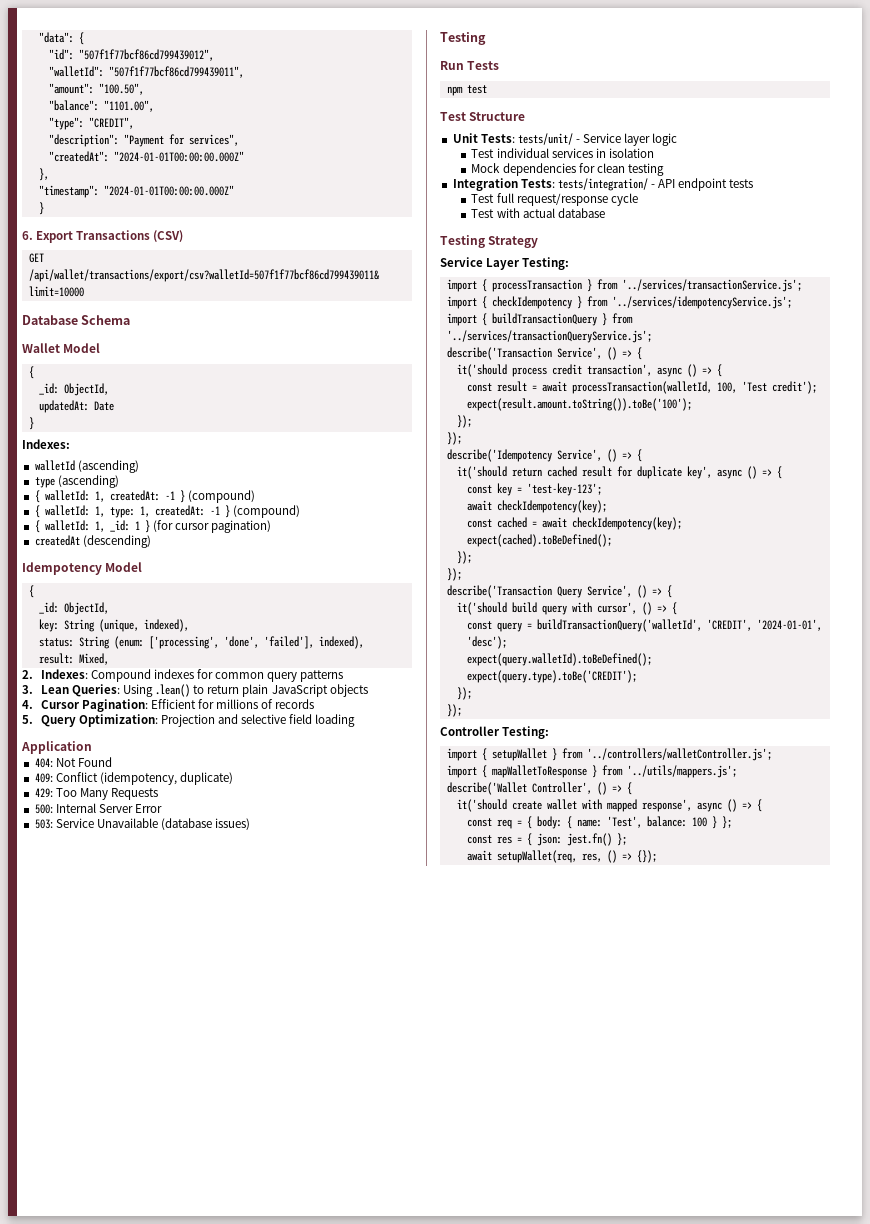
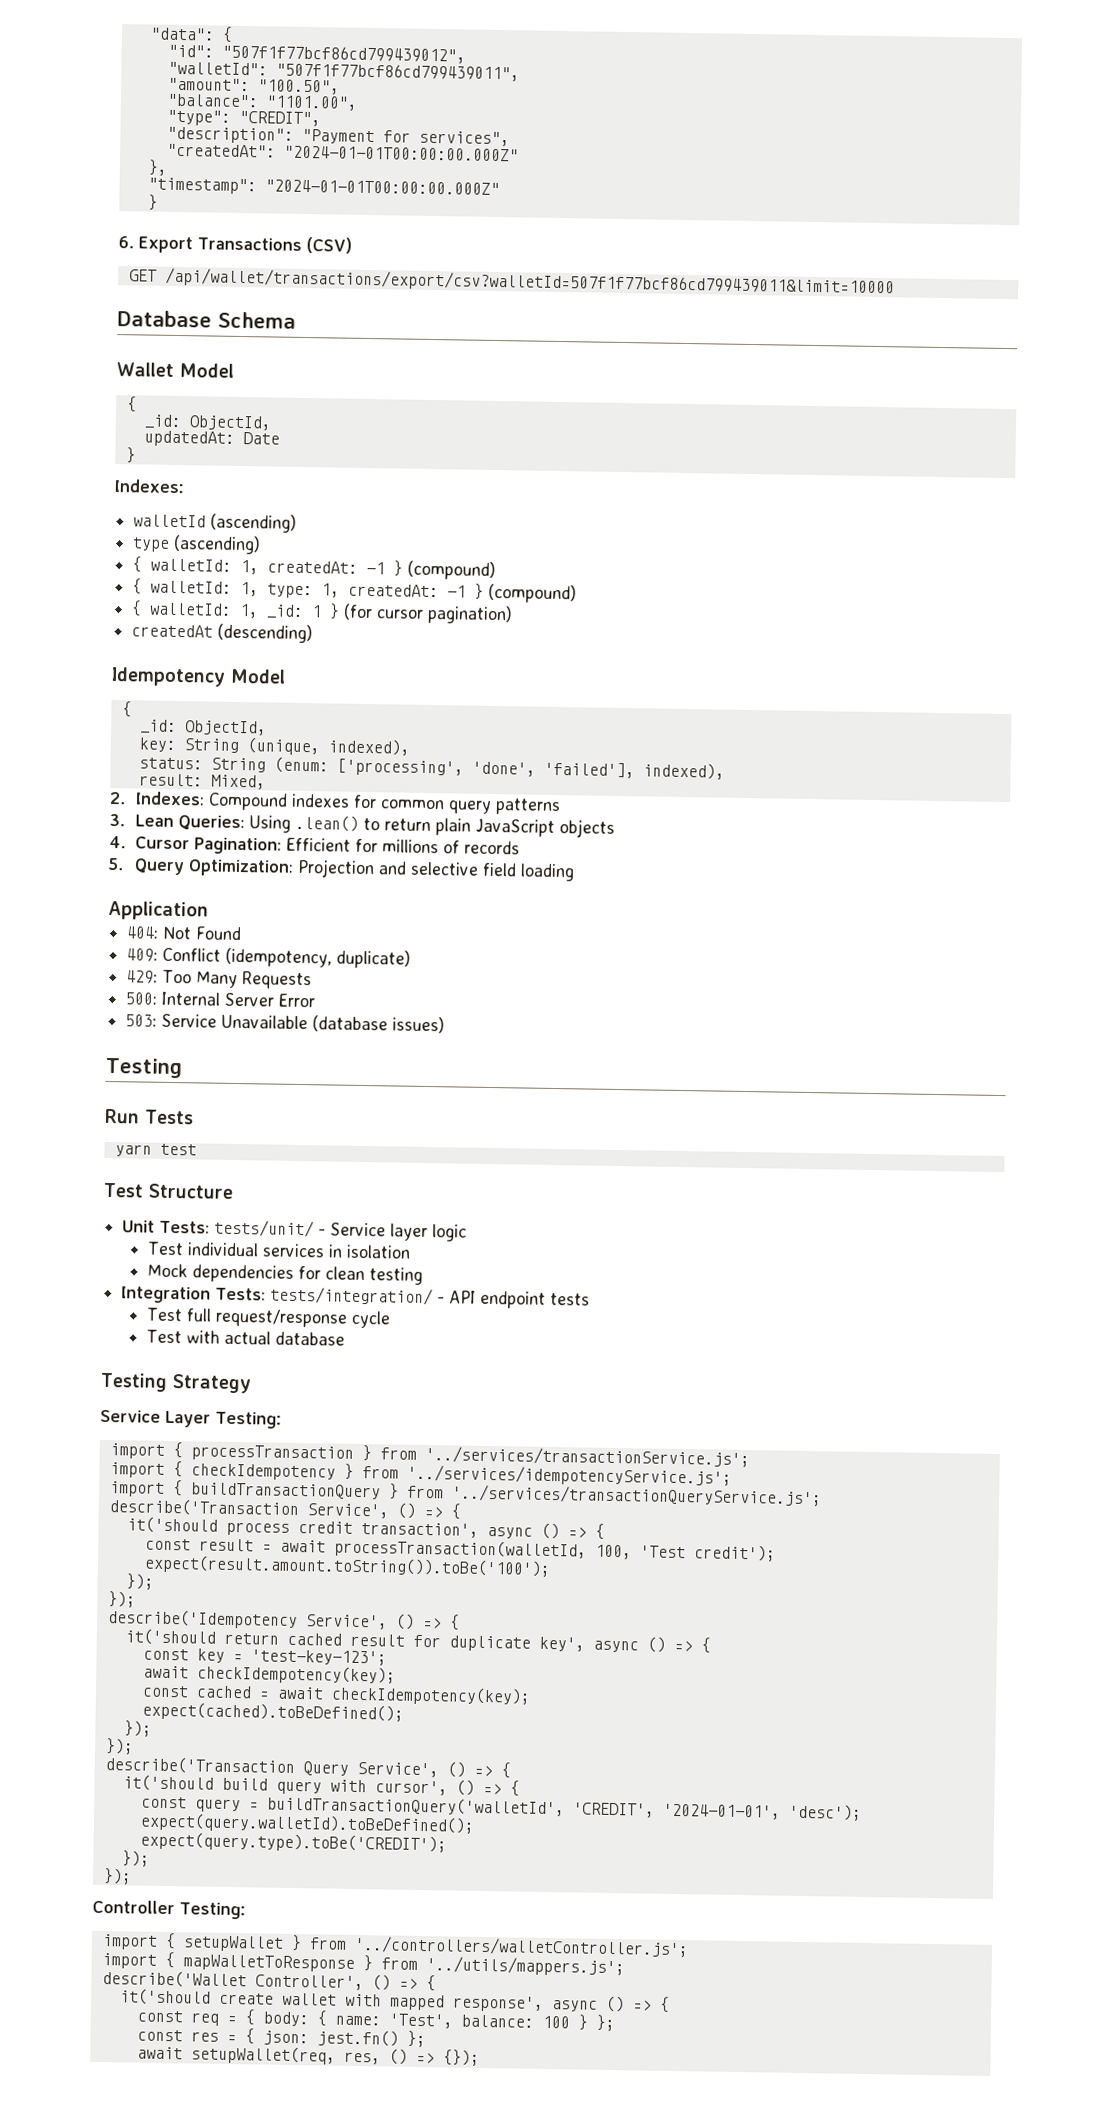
[446,86,463,96] npm -> [114,1144,152,1157] yarn

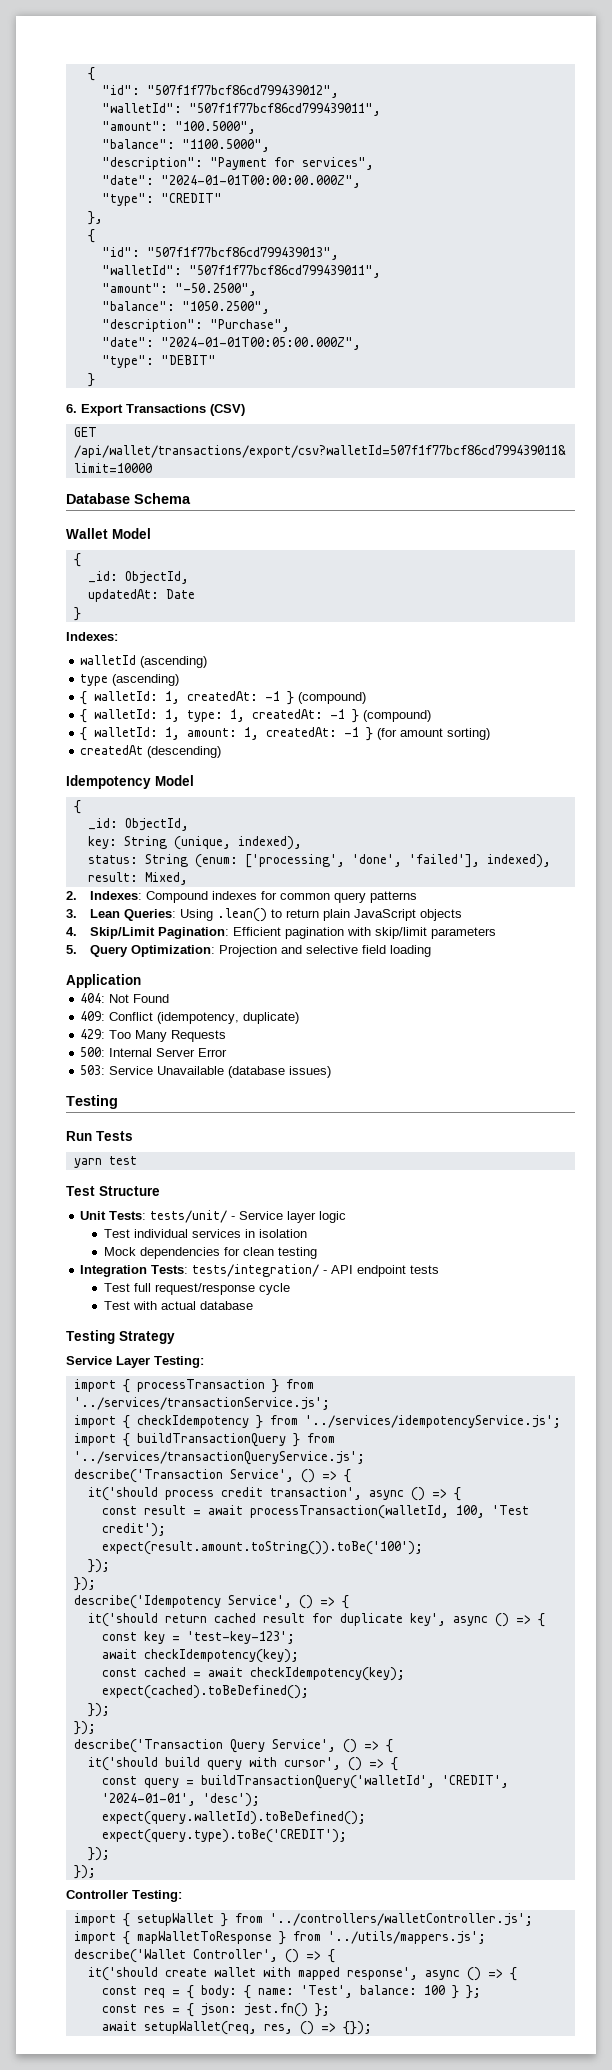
[149,27,215,41] "data": -> (87, 74) none
[257,79,340,95] [166,93,358,111] [166,109,321,127] "100.50", // "balance": "1101.00", // "type": "CREDIT", -> [174,121,256,134] [101,139,270,152] "100.5000", // "balance": "1100.5000",
[166,143,519,162] [147,159,168,176] [147,177,500,196] "createdAt": "2024-01-01T00:00:00.000Z" // }, // "timestamp": "2024-01-01T00:00:00.000Z" -> [101,175,361,188] [101,193,222,206] [87,211,103,225] [87,229,95,243] [101,247,339,260] [101,265,381,278] [101,283,257,296] [101,301,270,314] [101,319,290,332] [101,337,361,350] [101,355,216,368] "date": "2024-01-01T00:00:00.000Z", // "type": "CREDIT" // }, // { // "id": "507f1f77bcf86cd799439013", // "walletId": "507f1f77bcf86cd799439011", // "amount": "-50.2500", // "balance": "1050.2500", // "description": "Purchase", // "date": "2024-01-01T00:05:00.000Z", // "type": "DEBIT"
[266,603,514,625] _id: 1 } (for cursor pagination) -> [187,727,491,741] amount: 1, createdAt: -1 } (for amount sorting)
[134,836,190,850] Cursor -> [89,927,155,939] Skip/Limit
[354,838,520,855] for millions of records -> [284,927,496,939] pagination with skip/limit parameters

